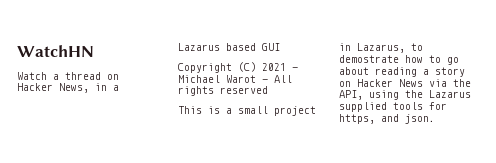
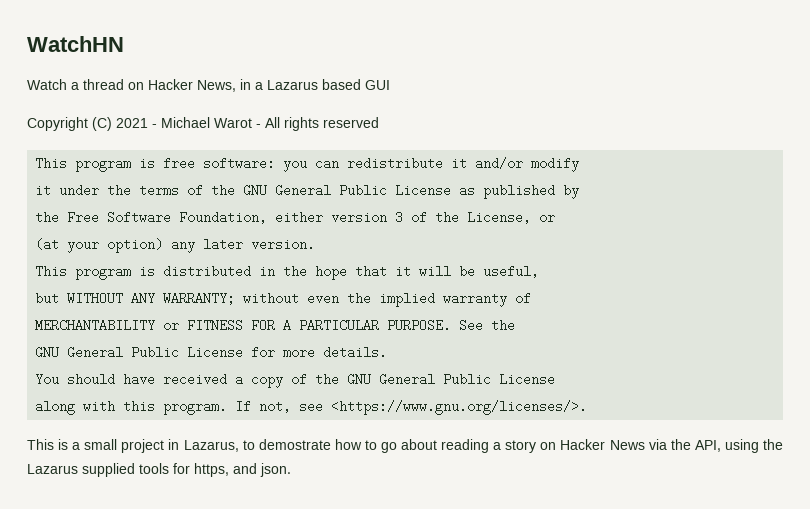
(268, 90) none -> [35,157,580,172] [35,184,580,199] [35,211,556,224] [35,238,316,253] [35,265,540,280] [35,292,532,307] [35,319,516,332] [35,346,388,359] [35,373,556,388] [35,400,588,415] // This program is free software: you can redistribute it and/or modify // it under the terms of the GNU General Public License as published by // the Free Software Foundation, either version 3 of the License, or // (at your option) any later version. // This program is distributed in the hope that it will be useful, // but WITHOUT ANY WARRANTY; without even the implied warranty of // MERCHANTABILITY or FITNESS FOR A PARTICULAR PURPOSE. See the // GNU General Public License for more details. // You should have received a copy of the GNU General Public License // along with this program. If not, see <https://www.gnu.org/licenses/>.

